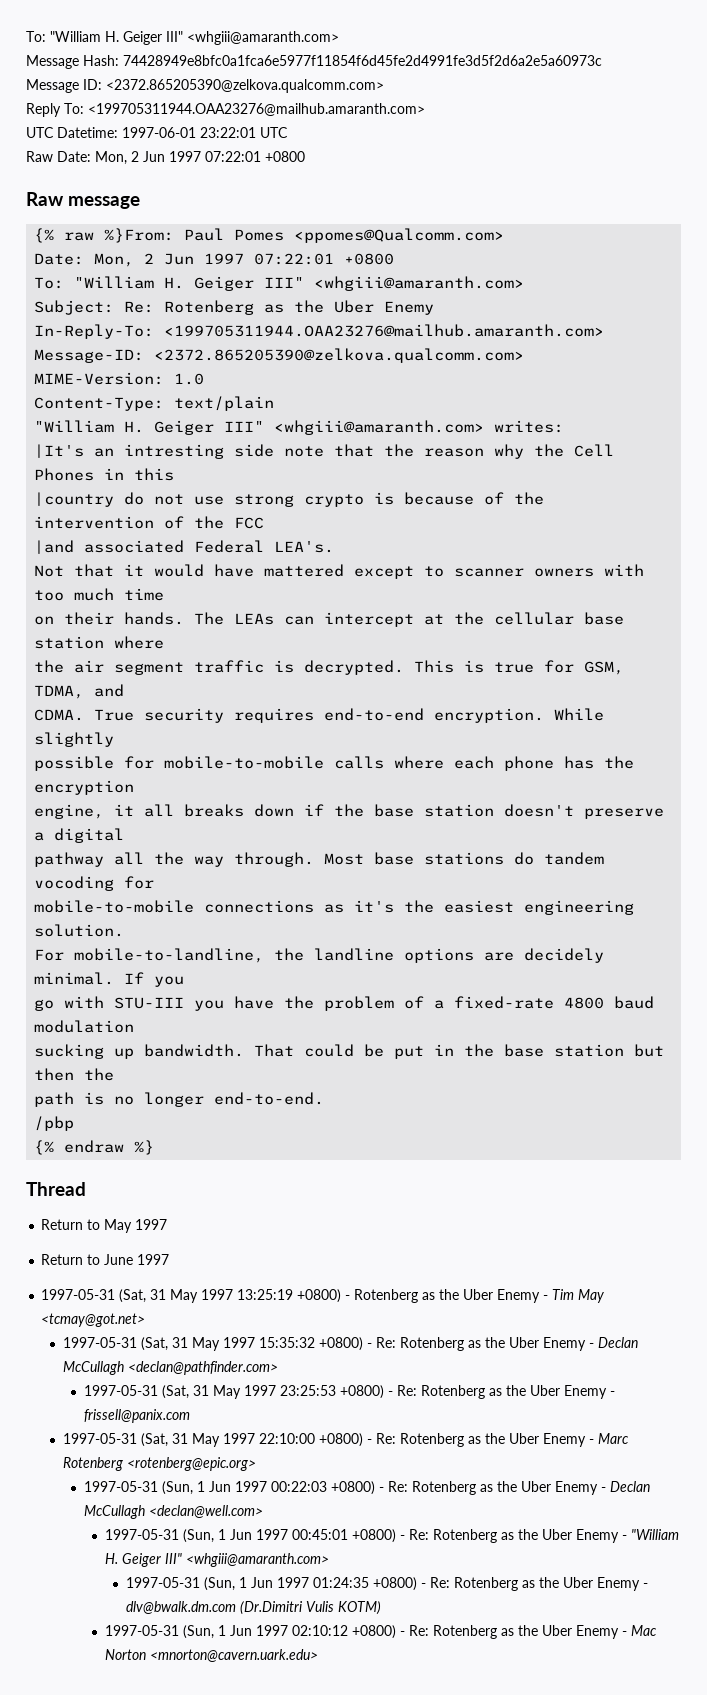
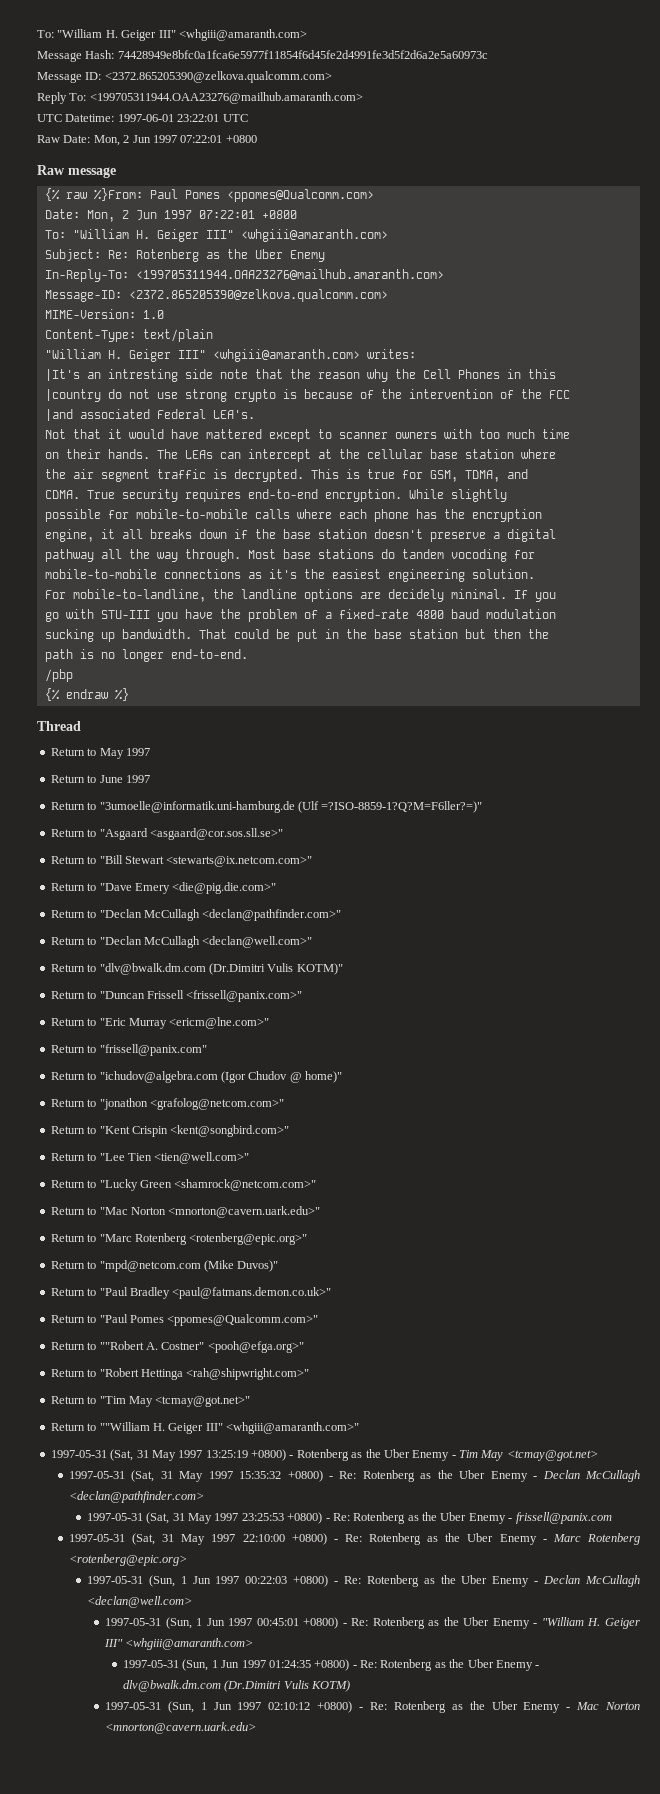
(170, 1259) none -> [50,801,483,813] [50,828,283,840] [50,855,313,867] [50,882,277,894] [50,909,342,921] [50,936,313,948] [50,963,343,975] [50,990,303,1002] [50,1017,270,1029] [50,1044,207,1056] [50,1071,342,1083] [50,1098,284,1110] [50,1125,290,1137] [50,1152,250,1164] [50,1179,317,1191] [50,1206,321,1218] [50,1233,308,1245] [50,1260,279,1272] [50,1287,332,1299] [50,1314,319,1326] [50,1341,304,1353] [50,1368,310,1380] [50,1396,251,1407] [50,1422,359,1434] // Return to "3umoelle@informatik.uni-hamburg.de (Ulf =?ISO-8859-1?Q?M=F6ller?=)" // Return to "Asgaard <asgaard@cor.sos.sll.se>" // Return to "Bill Stewart <stewarts@ix.netcom.com>" // Return to "Dave Emery <die@pig.die.com>" // Return to "Declan McCullagh <declan@pathfinder.com>" // Return to "Declan McCullagh <declan@well.com>" // Return to "dlv@bwalk.dm.com (Dr.Dimitri Vulis KOTM)" // Return to "Duncan Frissell <frissell@panix.com>" // Return to "Eric Murray <ericm@lne.com>" // Return to "frissell@panix.com" // Return to "ichudov@algebra.com (Igor Chudov @ home)" // Return to "jonathon <grafolog@netcom.com>" // Return to "Kent Crispin <kent@songbird.com>" // Return to "Lee Tien <tien@well.com>" // Return to "Lucky Green <shamrock@netcom.com>" // Return to "Mac Norton <mnorton@cavern.uark.edu>" // Return to "Marc Rotenberg <rotenberg@epic.org>" // Return to "mpd@netcom.com (Mike Duvos)" // Return to "Paul Bradley <paul@fatmans.demon.co.uk>" // Return to "Paul Pomes <ppomes@Qualcomm.com>" // Return to ""Robert A. Costner" <pooh@efga.org>" // Return to "Robert Hettinga <rah@shipwright.com>" // Return to "Tim May <tcmay@got.net>" // Return to ""William H. Geiger III" <whgiii@amaranth.com>"

